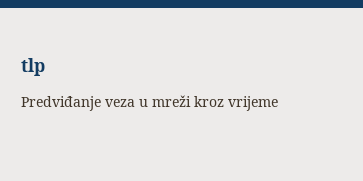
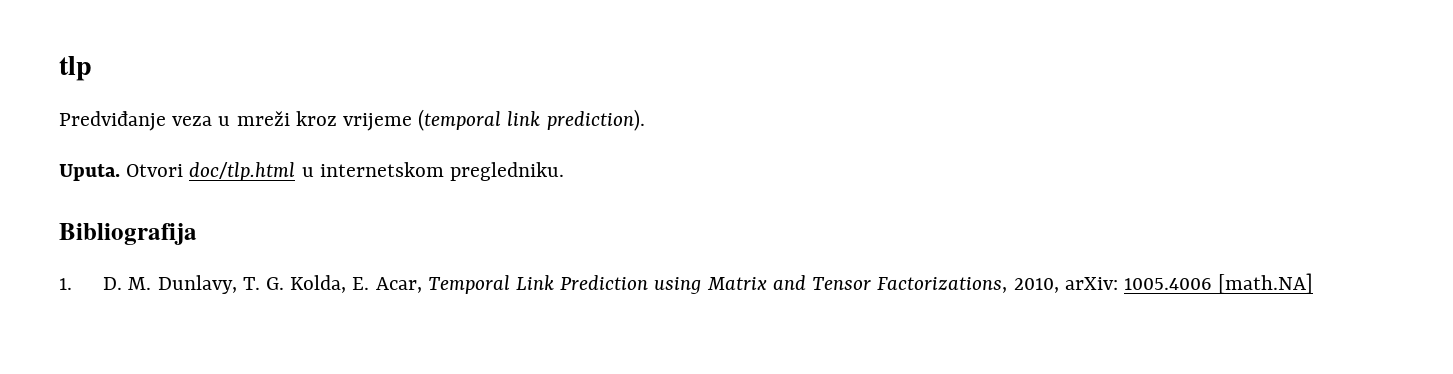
(278, 103) none -> [418,109,645,131] [59,162,565,181] [59,223,197,245] [59,273,1314,294] (temporal link prediction). // Uputa. Otvori doc/tlp.html u internetskom pregledniku. // Bibliografija // 1. D. M. Dunlavy, T. G. Kolda, E. Acar, Temporal Link Prediction using Matrix and Tensor Factorizations, 2010, arXiv: 1005.4006 [math.NA]

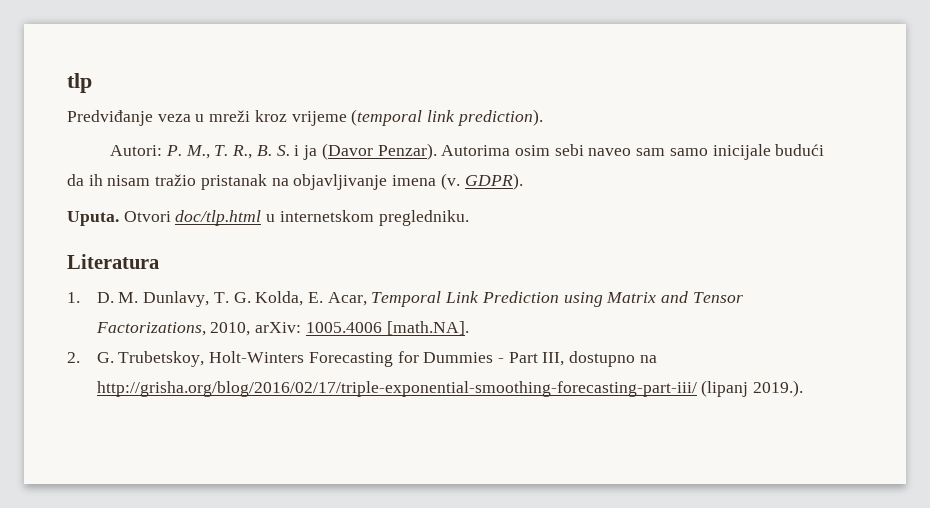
(645, 120) none -> [110,143,825,160] [67,173,523,190] // Autori: P. M., T. R., B. S. i ja (Davor Penzar). Autorima osim sebi naveo sam samo inicijale budući da ih nisam tražio pristanak na objavljivanje imena (v. GDPR).
[59,223,197,245] Bibliografija -> [67,254,159,269] Literatura
[1218,273,1314,294] [math.NA] -> [386,321,469,335] [67,351,657,367] [96,380,804,397] [math.NA]. // 2. G. Trubetskoy, Holt-Winters Forecasting for Dummies - Part III, dostupno na http://grisha.org/blog/2016/02/17/triple-exponential-smoothing-forecasting-part-iii/ (lipanj 2019.).

